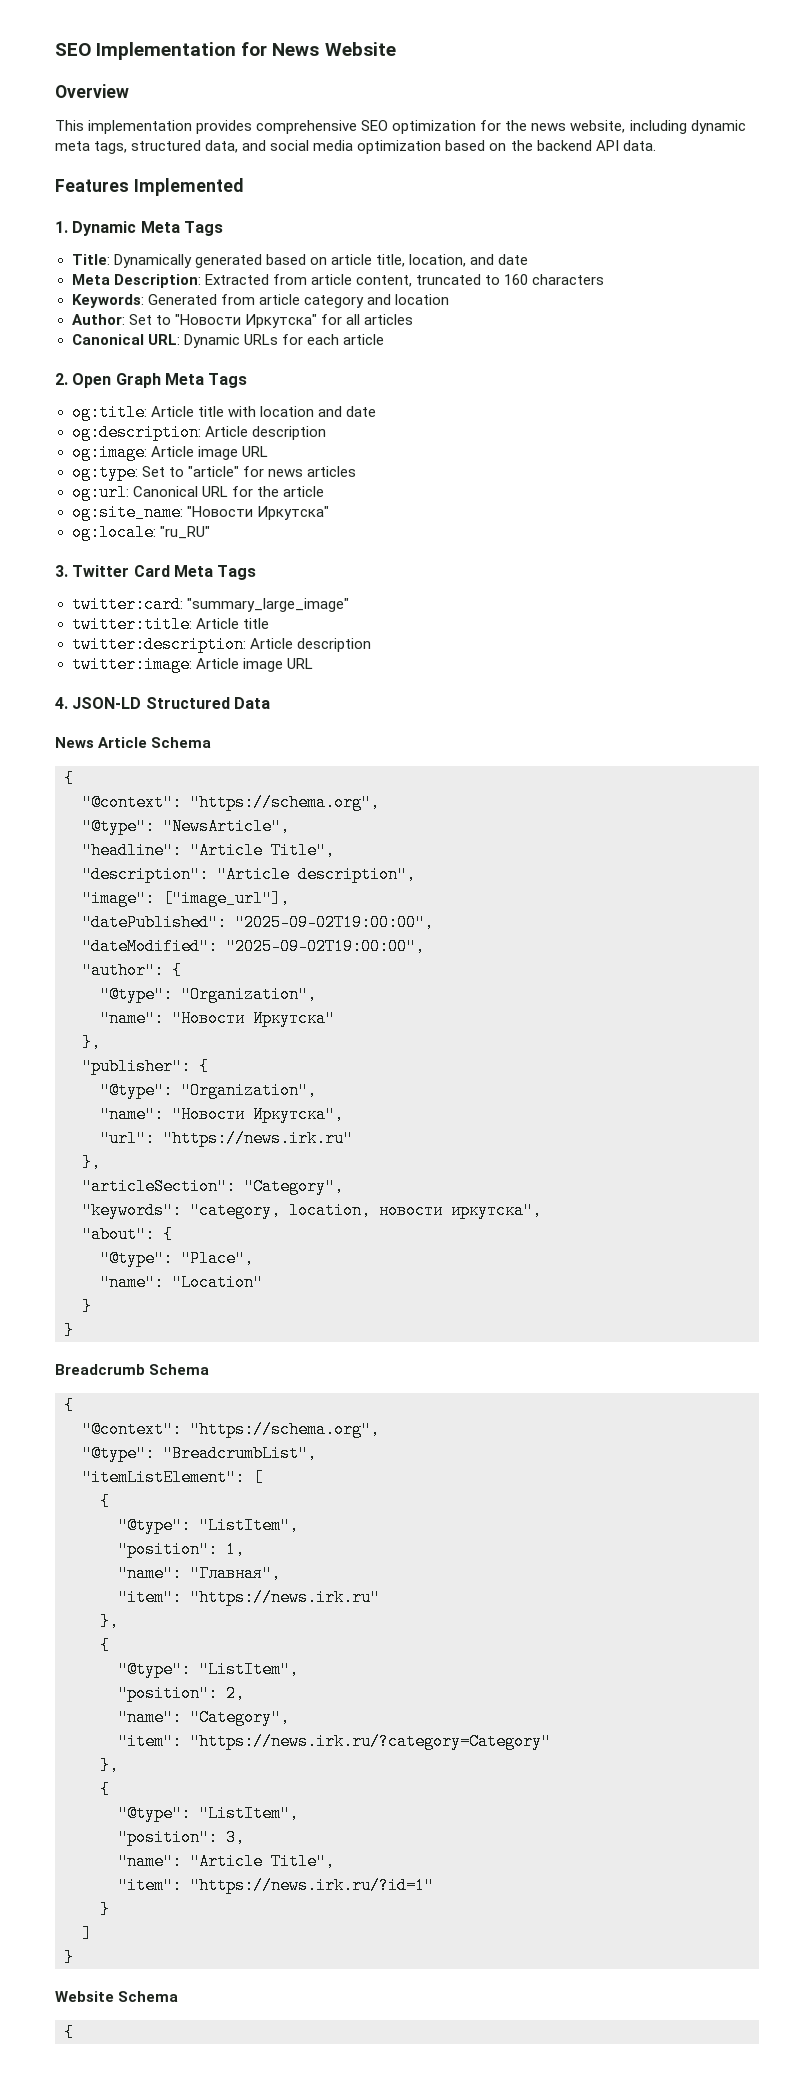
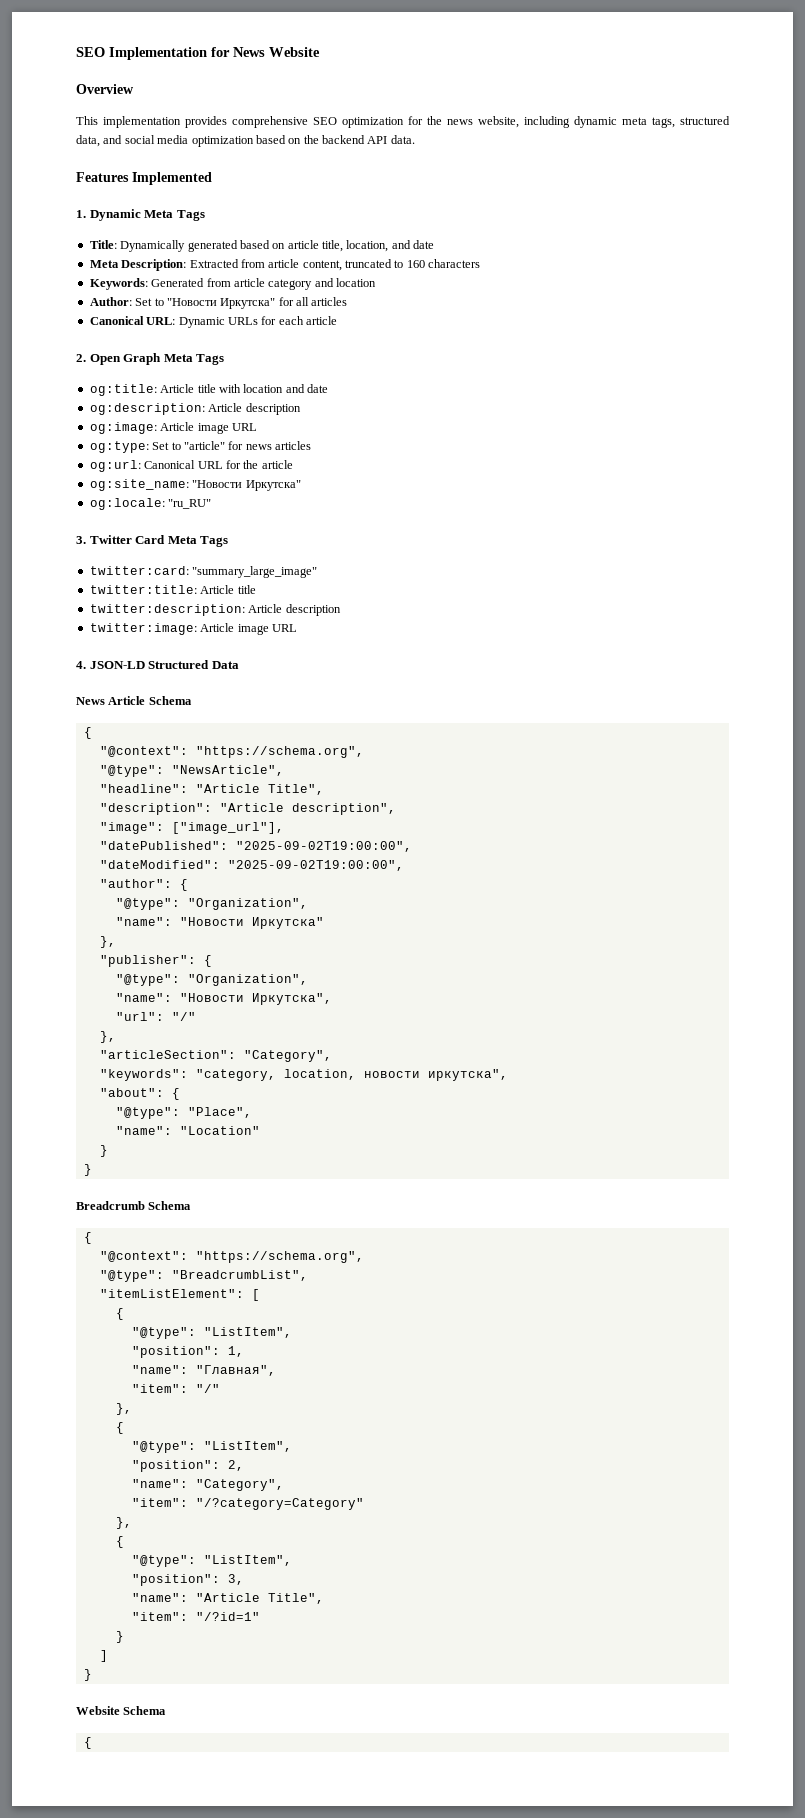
[163,1130,353,1147] "https://news.irk.ru" -> [171,1012,196,1021] "/"
[190,1589,380,1606] "https://news.irk.ru" -> [195,1384,220,1393] "/"
[190,1733,551,1750] "https://news.irk.ru/?category=Category" -> [195,1498,364,1510] "/?category=Category"
[190,1877,434,1894] "https://news.irk.ru/?id=1" -> [195,1612,260,1621] "/?id=1"

